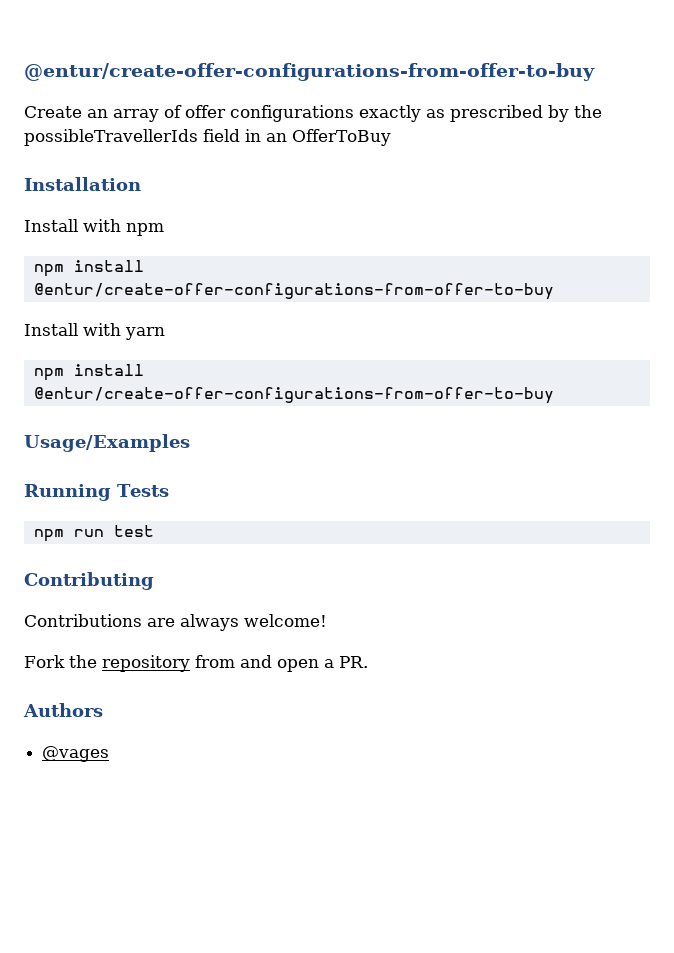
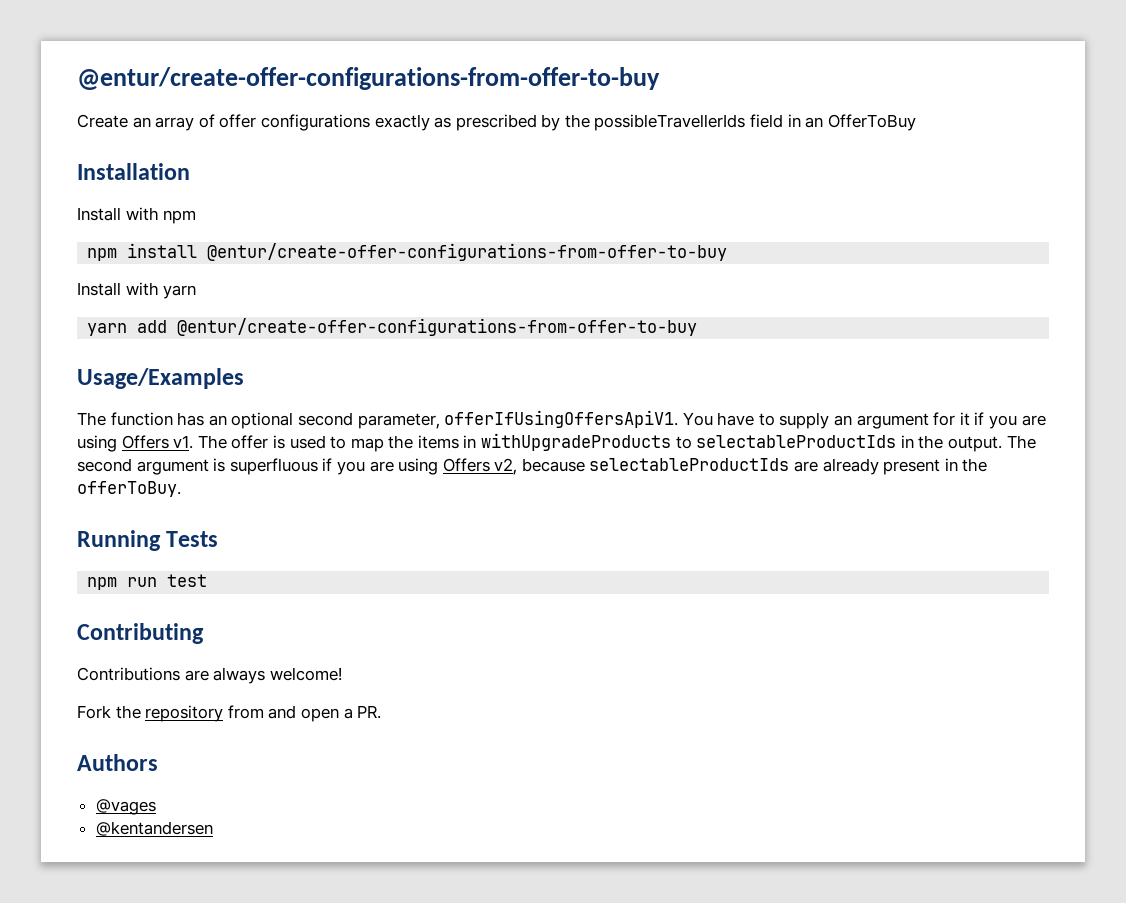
[33,364,144,381] npm install -> [87,320,168,336] yarn add
(190, 443) none -> [77,410,1046,429] [77,433,1036,452] [77,458,988,475] [77,481,181,497] // The function has an optional second parameter, offerIfUsingOffersApiV1. You have to supply an argument for it if you are using Offers v1. The offer is used to map the items in withUpgradeProducts to selectableProductIds in the output. The second argument is superfluous if you are using Offers v2, because selectableProductIds are already present in the offerToBuy.
(110, 754) none -> [95,821,213,836] // @kentandersen

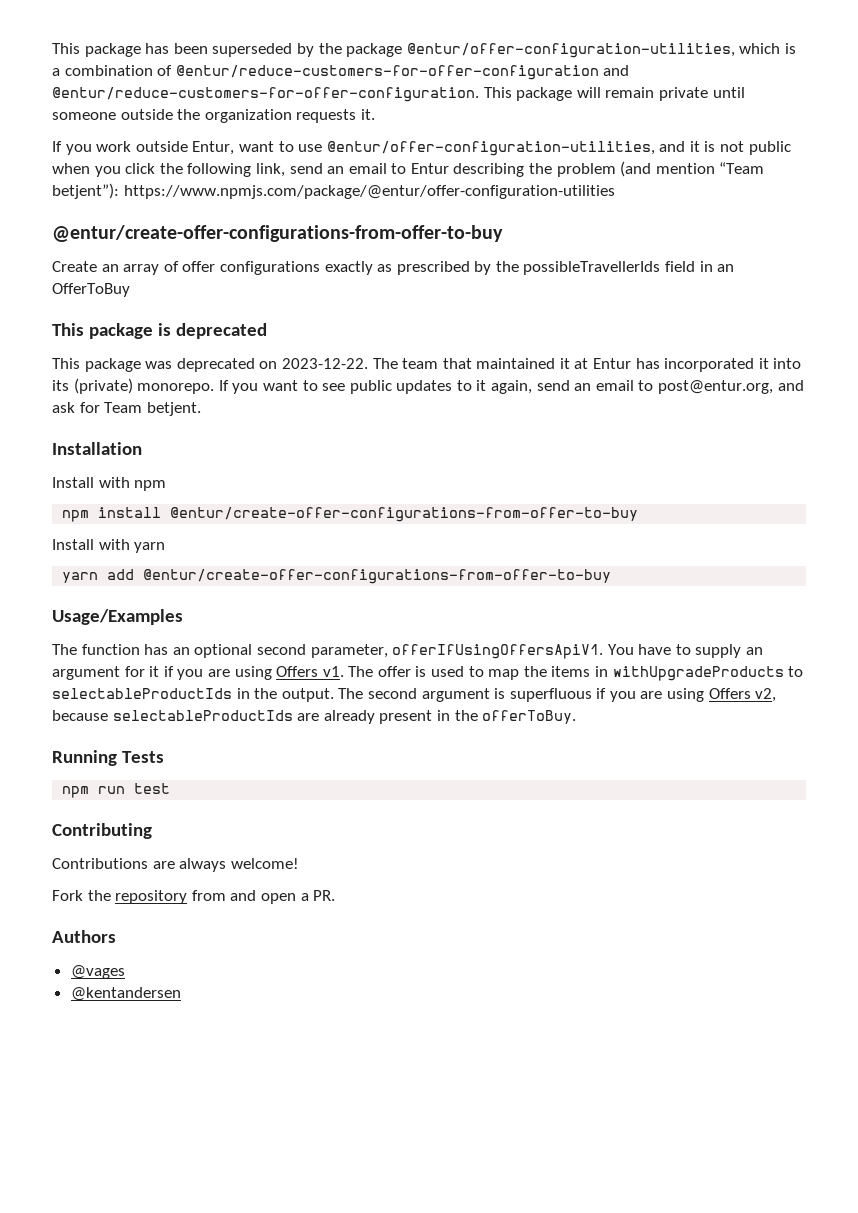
(77, 78) none -> [52,43,796,58] [52,65,630,80] [52,87,745,102] [52,109,375,123] [52,141,791,156] [52,161,765,177] [52,183,615,199] This package has been superseded by the package @entur/offer-configuration-utilities, which is a combination of @entur/reduce-customers-for-offer-configuration and @entur/reduce-customers-for-offer-configuration. This package will remain private until someone outside the organization requests it. // If you work outside Entur, want to use @entur/offer-configuration-utilities, and it is not public when you click the following link, send an email to Entur describing the problem (and mention “Team betjent”): https://www.npmjs.com/package/@entur/offer-configuration-utilities //
(916, 122) none -> [52,323,267,339] [52,358,802,372] [52,378,804,394] [52,402,201,416] // This package is deprecated // This package was deprecated on 2023-12-22. The team that maintained it at Entur has incorporated it into its (private) monorepo. If you want to see public updates to it again, send an email to post@entur.org, and ask for Team betjent.

